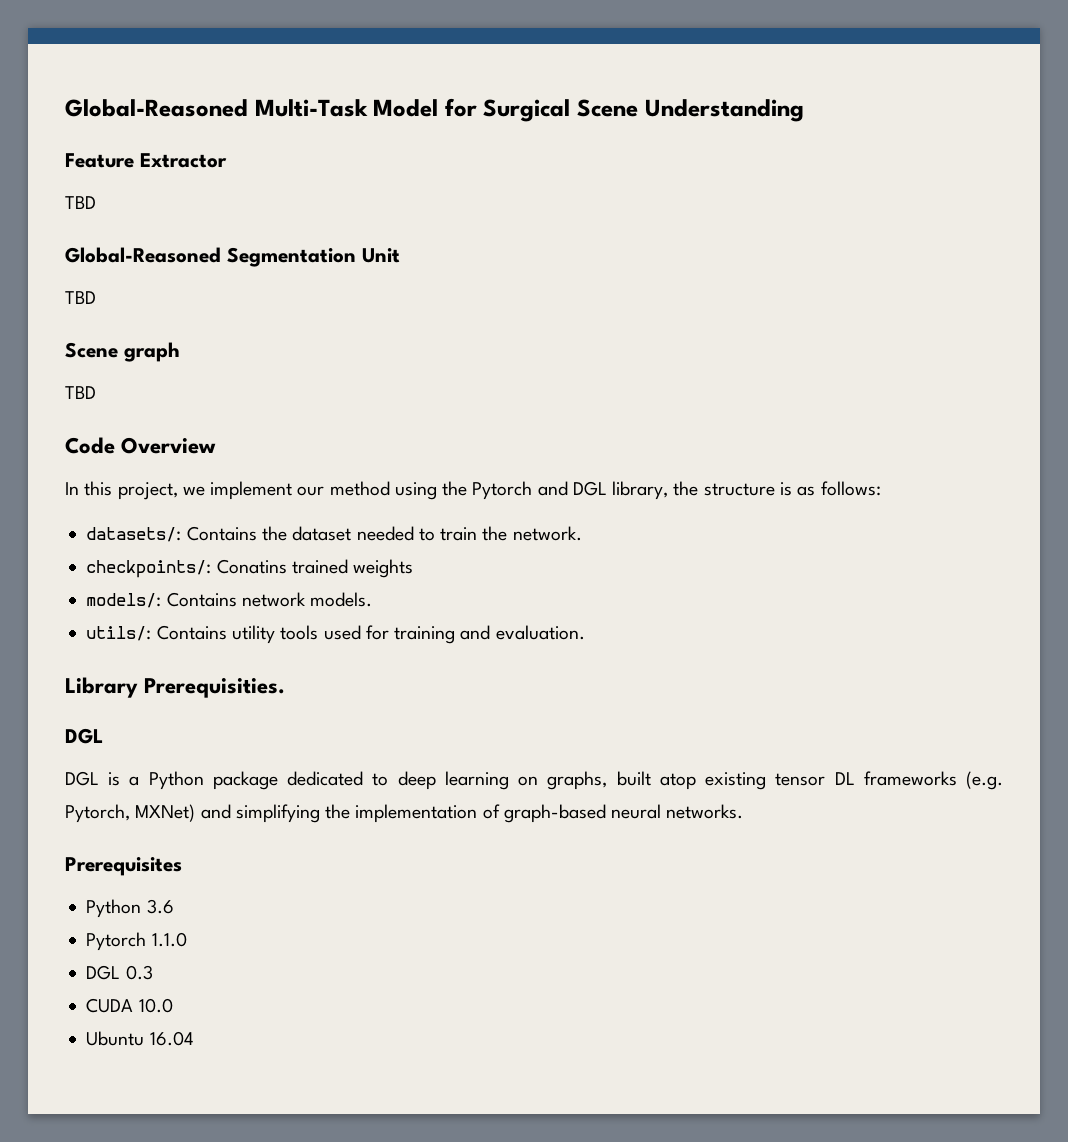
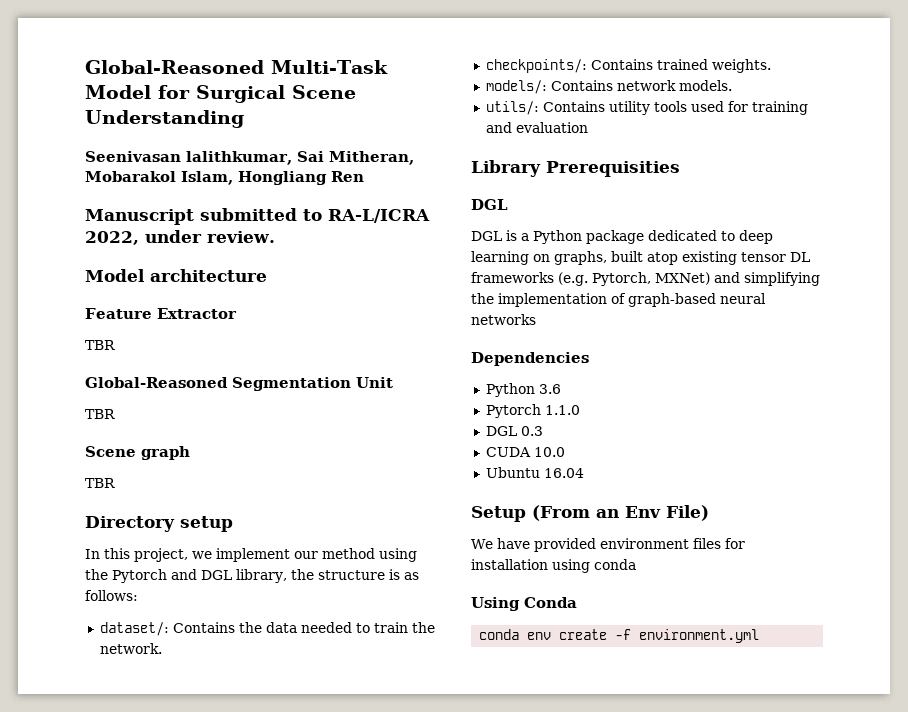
(804, 110) none -> [85,151,414,165] [85,171,364,185] [85,208,430,225] [85,230,275,245] [85,269,267,282] // Seenivasan lalithkumar, Sai Mitheran, Mobarakol Islam, Hongliang Ren // Manuscript submitted to RA-L/ICRA 2022, under review. // Model architecture
[65,196,96,209] TBD -> [85,340,115,350] TBR
[65,291,96,304] TBD -> [85,409,115,419] TBR
[65,386,96,399] [65,437,217,454] TBD // Code Overview -> [85,478,115,488] [85,516,233,532] TBR // Directory setup
[86,527,182,542] datasets/: -> [99,622,169,636] dataset/:
[292,526,352,541] dataset -> [265,622,297,633] data
[216,559,414,578] Conatins trained weights -> [590,59,771,73] Contains trained weights.
[495,625,585,640] evaluation. -> [515,122,588,133] evaluation
[144,678,286,698] Prerequisities. -> [546,161,680,177] Prerequisities
[666,804,744,819] [65,857,182,876] networks. // Prerequisites -> [471,314,536,325] [471,352,589,366] networks // Dependencies
(194, 1038) none -> [471,505,709,522] [471,538,745,552] [471,559,636,573] [471,597,577,611] [479,629,760,643] // Setup (From an Env File) // We have provided environment files for installation using conda // Using Conda // conda env create -f environment.yml

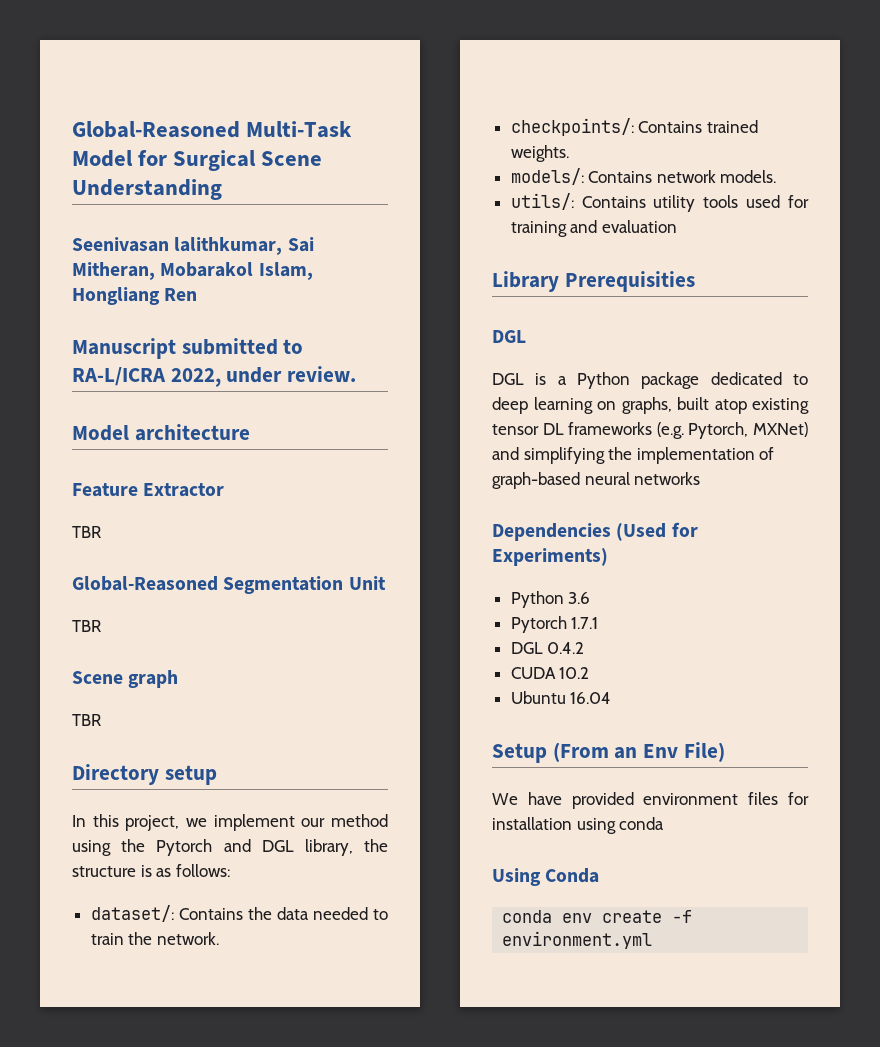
(589, 359) none -> [616,522,698,541] [492,548,608,566] (Used for Experiments)
[544,405,580,415] [485,426,543,436] 1.1.0 // DGL 0.3 -> [571,617,599,629] [510,642,585,654] 1.7.1 // DGL 0.4.2
[533,447,565,457] 10.0 -> [559,667,590,679] 10.2

